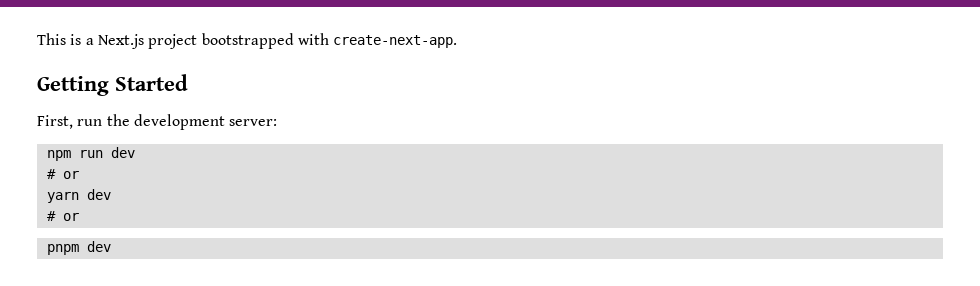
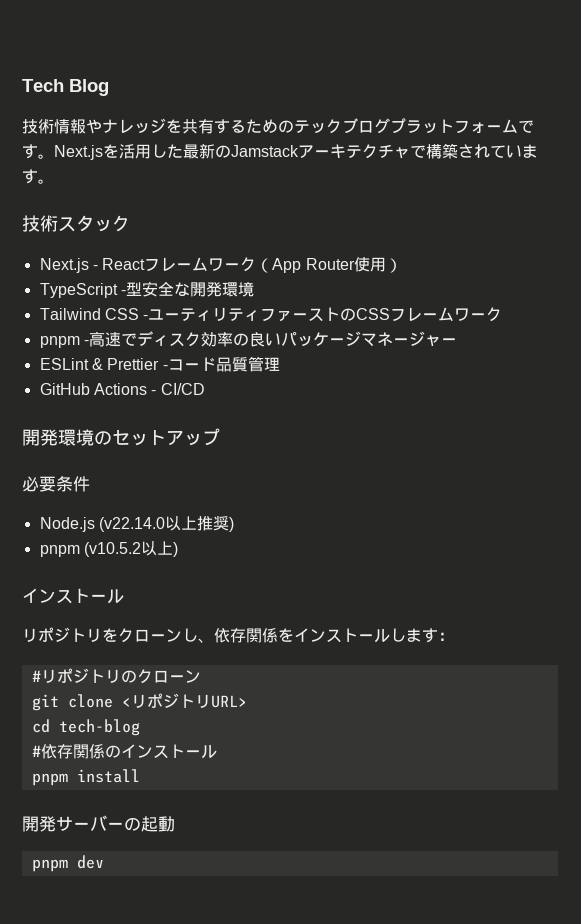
[37,33,458,49] [37,74,188,96] [37,114,278,130] [46,147,135,161] [46,169,79,179] [46,189,111,203] [46,211,79,221] This is a Next.js project bootstrapped with create-next-app. // Getting Started // First, run the development server: // npm run dev // # or // yarn dev // # or -> [22,79,109,96] [22,118,534,134] [22,143,538,160] [22,169,54,184] [22,215,130,232] [39,257,402,273] [39,281,254,298] [39,307,503,322] [39,331,457,348] [39,356,280,372] [39,383,205,395] [22,428,220,446] [22,476,90,492] [39,516,234,532] [39,541,178,557] [22,588,124,604] [22,627,454,643] [31,668,201,684] [31,693,247,711] [31,719,140,736] [31,744,217,759] [31,769,140,786] [22,815,175,832] Tech Blog // 技術情報やナレッジを共有するためのテックブログプラットフォームです。Next.jsを活用した最新のJamstackアーキテクチャで構築されています。 // 技術スタック // Next.js - Reactフレームワーク（App Router使用） // TypeScript -型安全な開発環境 // Tailwind CSS -ユーティリティファーストのCSSフレームワーク // pnpm -高速でディスク効率の良いパッケージマネージャー // ESLint & Prettier -コード品質管理 // GitHub Actions - CI/CD // 開発環境のセットアップ // 必要条件 // Node.js (v22.14.0以上推奨) // pnpm (v10.5.2以上) // インストール // リポジトリをクローンし、依存関係をインストールします： // #リポジトリのクローン // git clone <リポジトリURL> // cd tech-blog // #依存関係のインストール // pnpm install // 開発サーバーの起動

